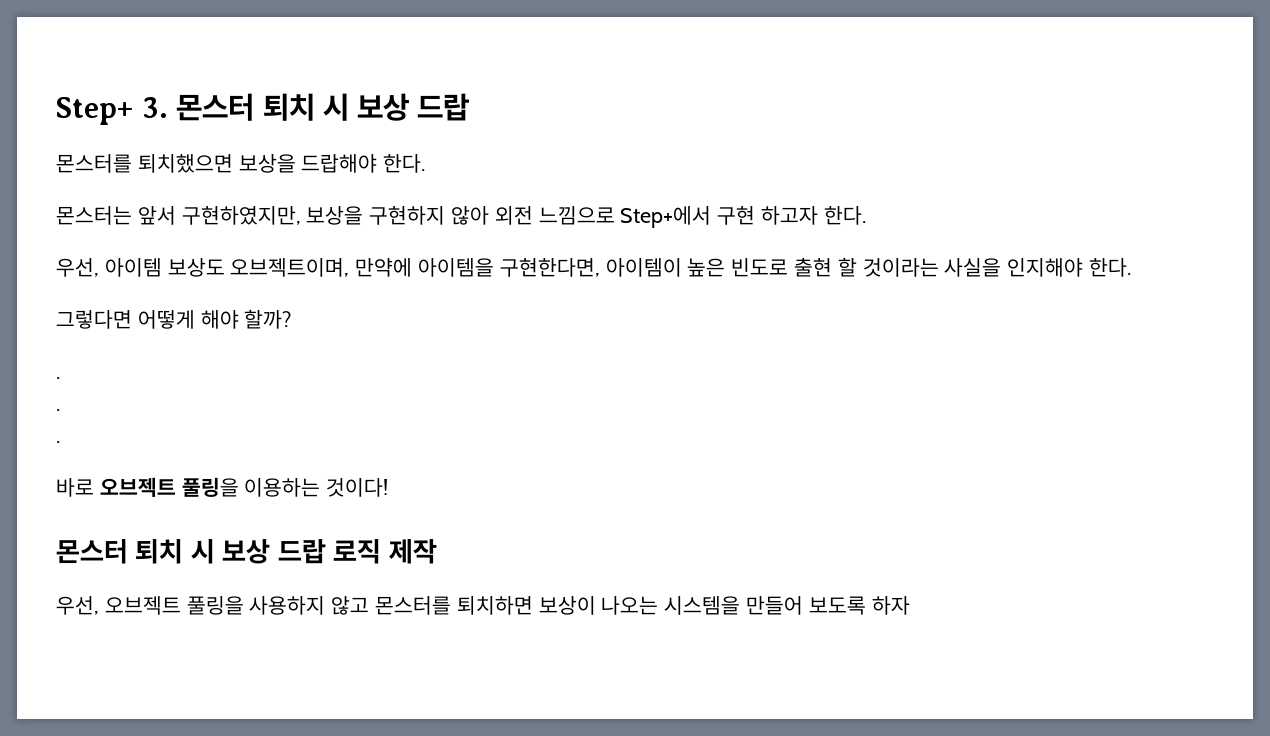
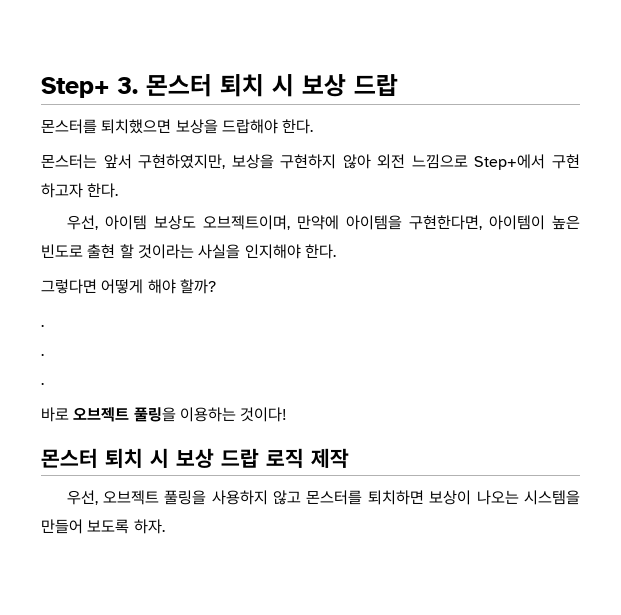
[871,596,910,615] 하자 -> [133,519,165,534] 하자.

